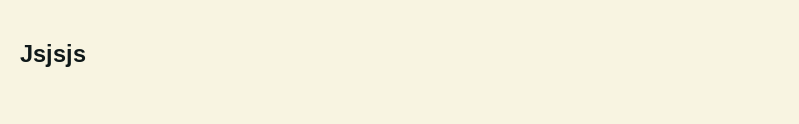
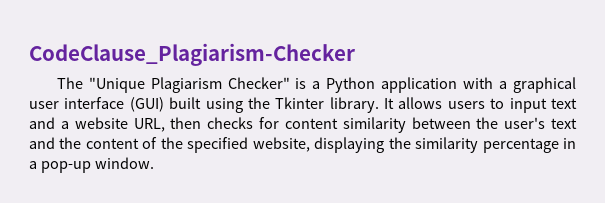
[20,44,86,67] Jsjsjs -> [29,43,355,66] [56,77,576,93] [29,97,577,113] [29,117,577,133] [29,137,576,153] [29,157,154,173] CodeClause_Plagiarism-Checker // The "Unique Plagiarism Checker" is a Python application with a graphical user interface (GUI) built using the Tkinter library. It allows users to input text and a website URL, then checks for content similarity between the user's text and the content of the specified website, displaying the similarity percentage in a pop-up window.

